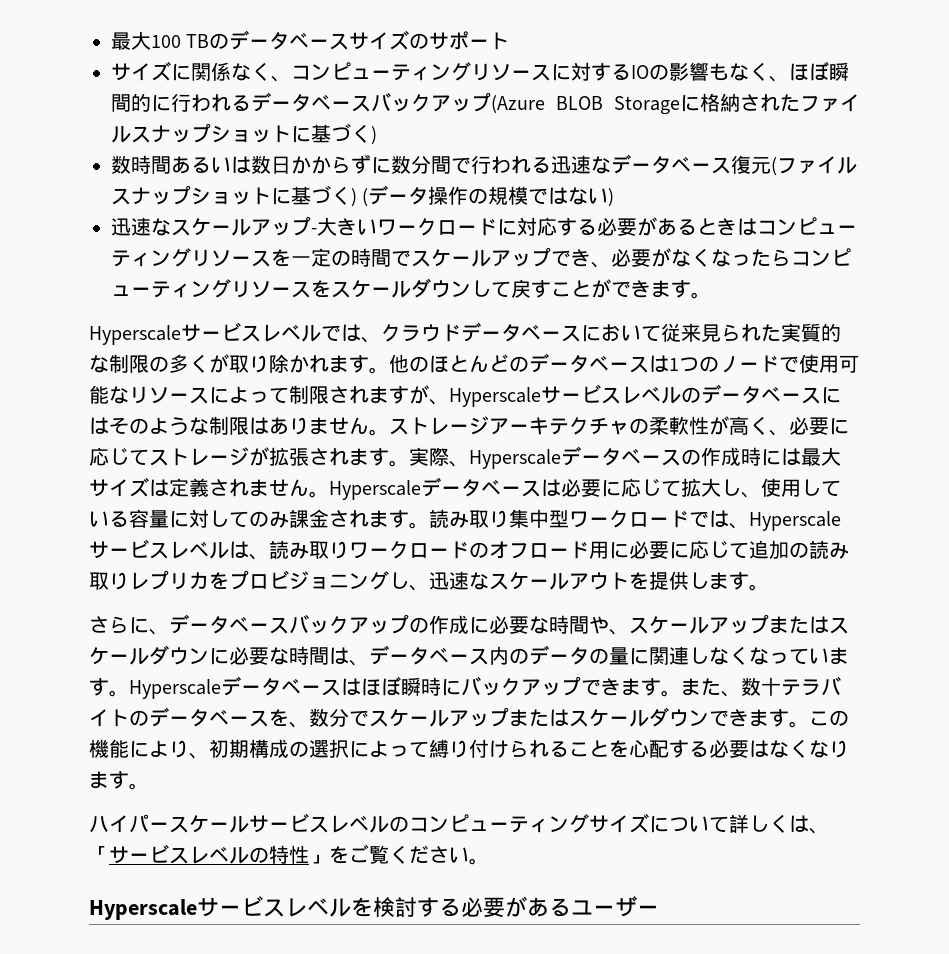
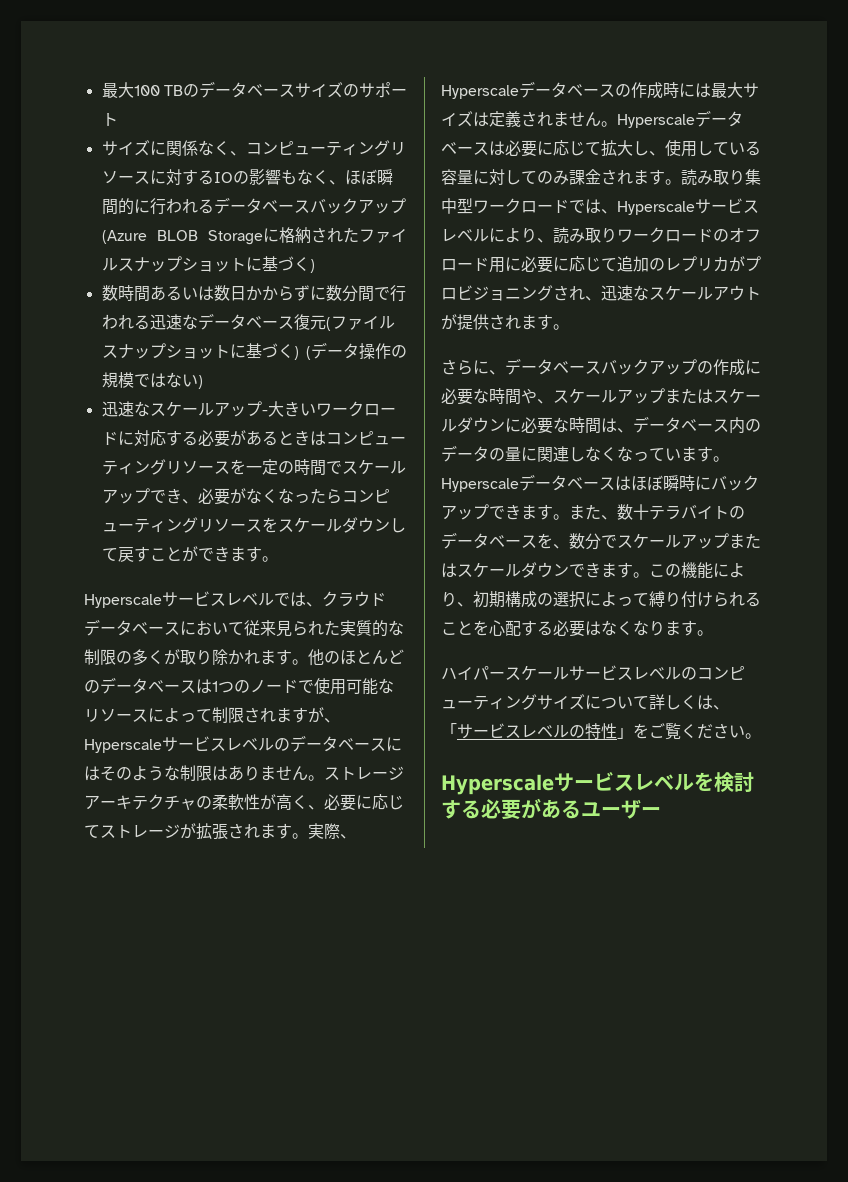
[229,541,249,559] は -> [489,228,537,243] により
[809,540,849,559] [89,572,129,590] 読み取り -> (665, 264) none
[209,572,229,590] を -> [729,256,745,272] が
[389,572,409,589] し -> [553,285,585,301] され
[629,571,709,590] を提供し -> [441,314,521,331] が提供され

